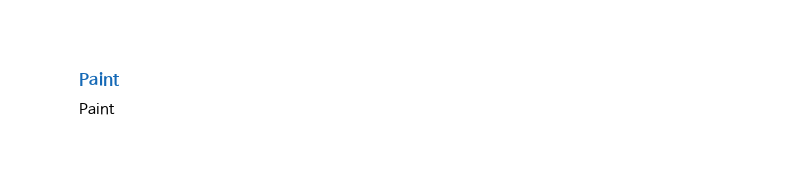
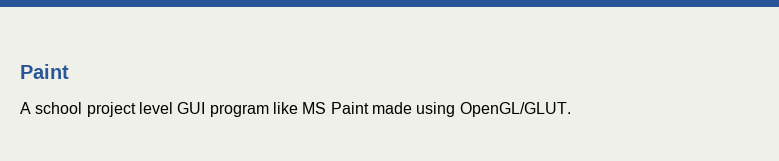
[79,103,115,115] Paint -> [20,102,571,117] A school project level GUI program like MS Paint made using OpenGL/GLUT.

